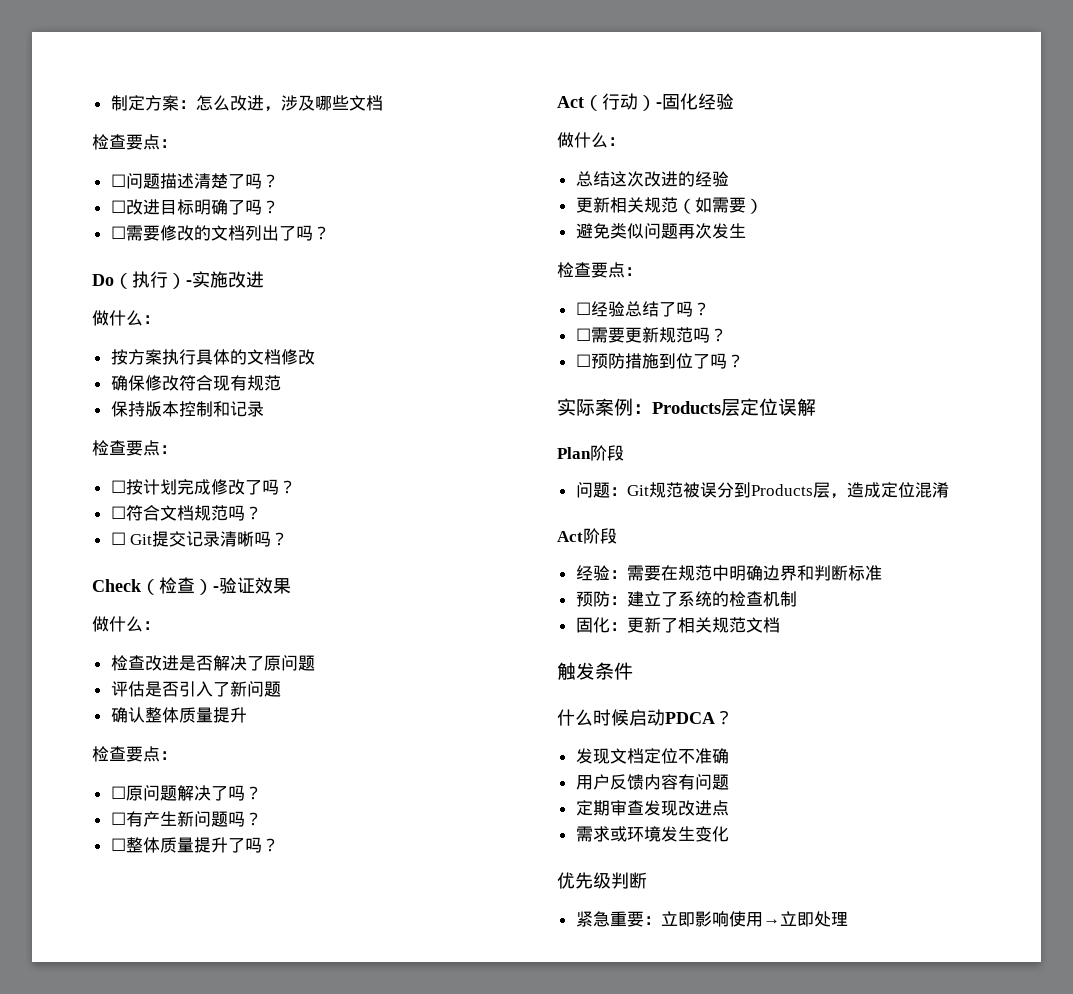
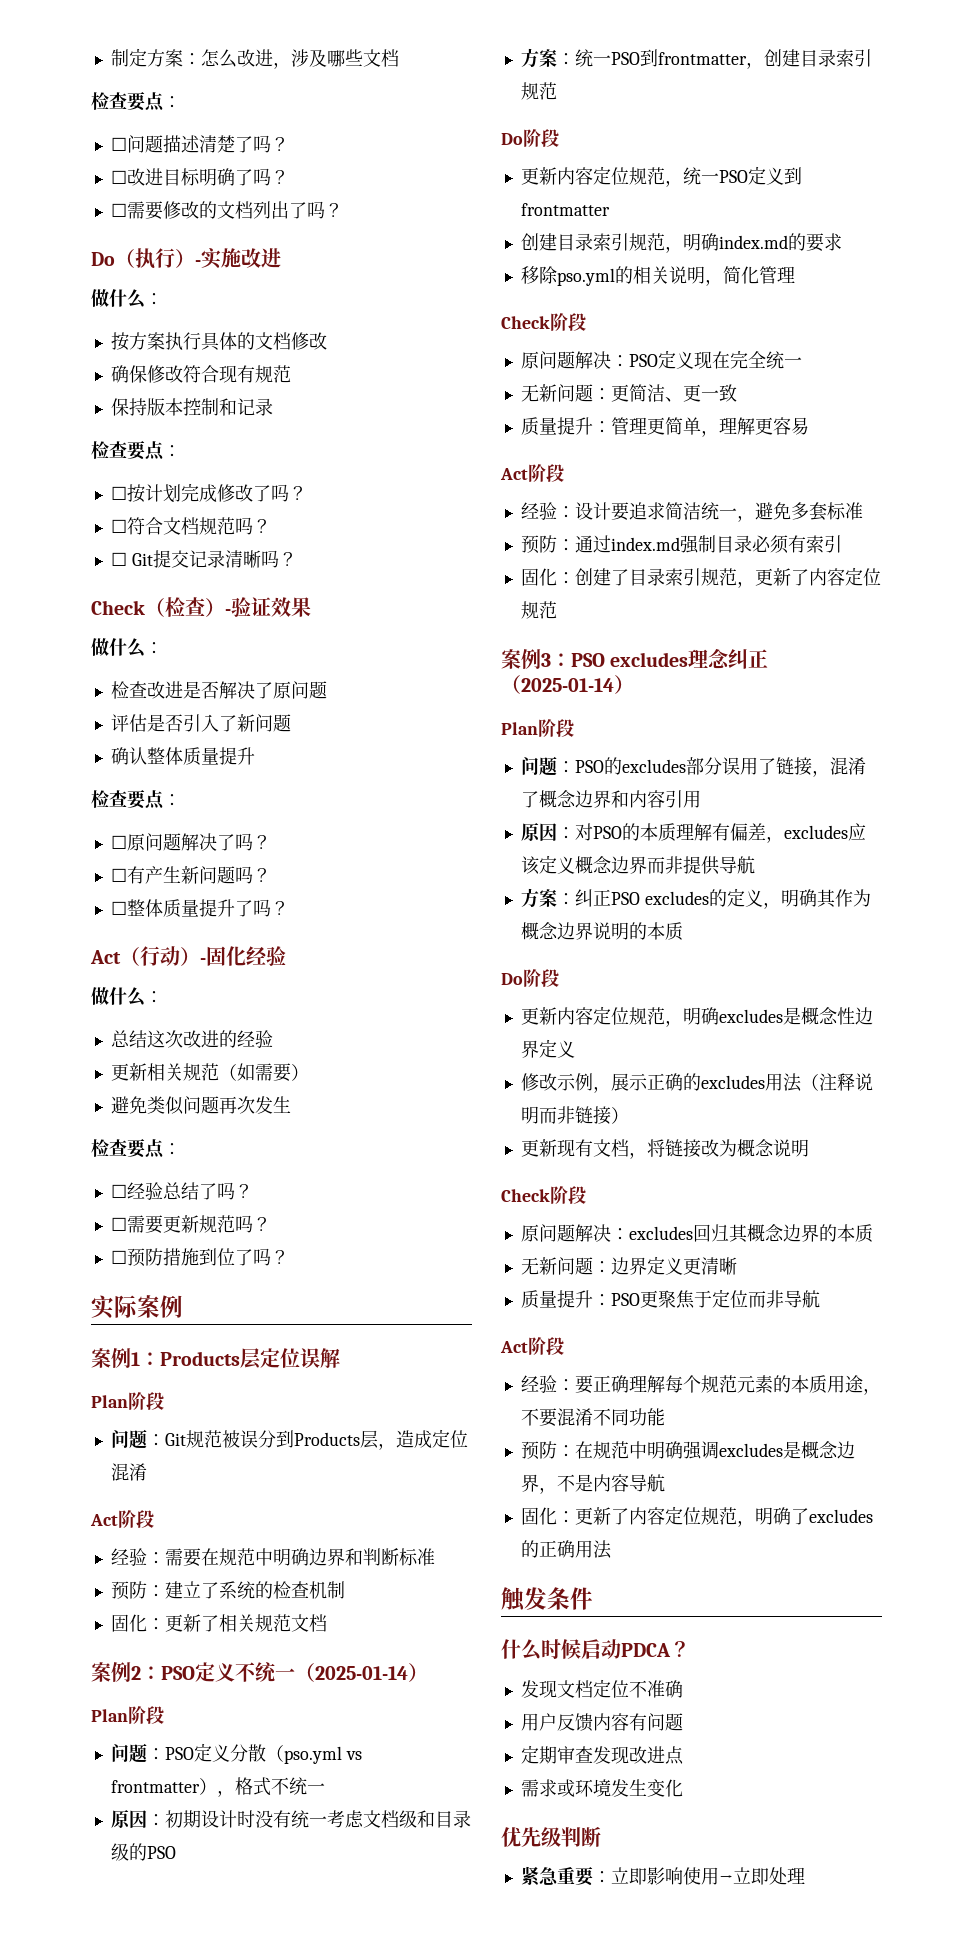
(633, 407) none -> [91,1347,140,1368] // 案例1
(780, 625) none -> [91,1661,428,1682] [91,1706,164,1724] [110,1743,362,1764] [110,1777,325,1797] [110,1810,471,1828] [110,1843,176,1861] [520,48,872,69] [520,82,557,100] [501,129,559,147] [520,166,802,187] [520,203,610,216] [520,233,842,253] [520,266,795,286] [501,313,586,331] [520,350,802,369] [520,384,737,402] [520,417,809,437] [500,464,564,482] [520,502,863,522] [520,535,842,554] [520,567,881,588] [520,601,557,619] [501,648,769,669] [501,675,634,694] [501,719,574,737] [520,756,866,777] [520,790,701,808] [520,823,866,843] [520,855,755,875] [520,888,871,909] [520,922,683,941] [501,969,559,987] [520,1006,873,1027] [520,1039,575,1058] [520,1073,873,1093] [520,1106,629,1125] [520,1139,809,1159] [501,1186,586,1204] [520,1224,873,1243] [520,1256,737,1275] [520,1289,820,1309] [500,1337,564,1355] [520,1375,881,1395] [520,1408,665,1427] [520,1441,855,1460] [520,1474,665,1494] [520,1506,873,1527] [520,1540,612,1559] // 案例2：PSO定义不统一（2025-01-14） // Plan阶段 // 问题：PSO定义分散（pso.yml vs frontmatter），格式不统一 // 原因：初期设计时没有统一考虑文档级和目录级的PSO // 方案：统一PSO到frontmatter，创建目录索引规范 // Do阶段 // 更新内容定位规范，统一PSO定义到frontmatter // 创建目录索引规范，明确index.md的要求 // 移除pso.yml的相关说明，简化管理 // Check阶段 // 原问题解决：PSO定义现在完全统一 // 无新问题：更简洁、更一致 // 质量提升：管理更简单，理解更容易 // Act阶段 // 经验：设计要追求简洁统一，避免多套标准 // 预防：通过index.md强制目录必须有索引 // 固化：创建了目录索引规范，更新了内容定位规范 // 案例3：PSO excludes理念纠正（2025-01-14） // Plan阶段 // 问题：PSO的excludes部分误用了链接，混淆了概念边界和内容引用 // 原因：对PSO的本质理解有偏差，excludes应该定义概念边界而非提供导航 // 方案：纠正PSO excludes的定义，明确其作为概念边界说明的本质 // Do阶段 // 更新内容定位规范，明确excludes是概念性边界定义 // 修改示例，展示正确的excludes用法（注释说明而非链接） // 更新现有文档，将链接改为概念说明 // Check阶段 // 原问题解决：excludes回归其概念边界的本质 // 无新问题：边界定义更清晰 // 质量提升：PSO更聚焦于定位而非导航 // Act阶段 // 经验：要正确理解每个规范元素的本质用途，不要混淆不同功能 // 预防：在规范中明确强调excludes是概念边界，不是内容导航 // 固化：更新了内容定位规范，明确了excludes的正确用法

